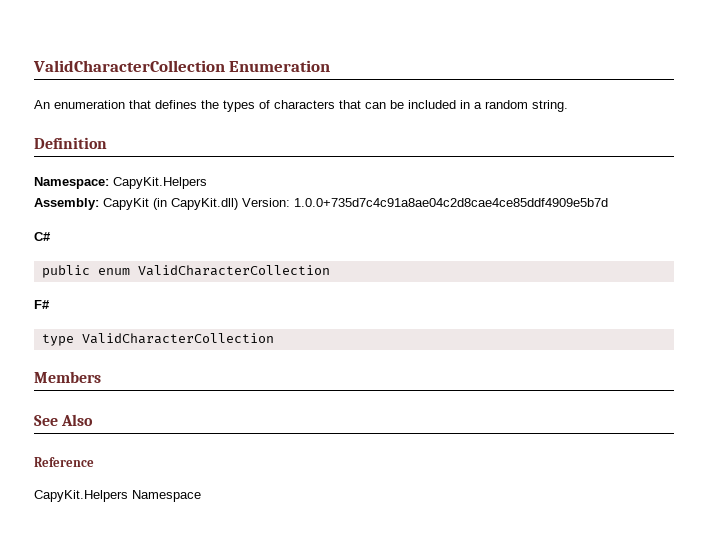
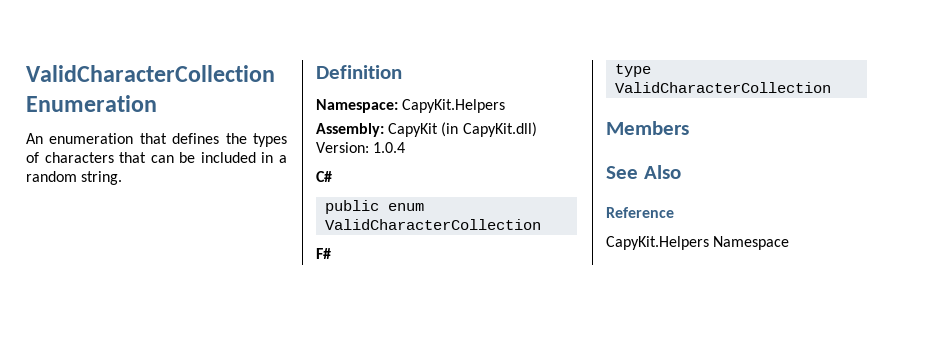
[294,198,608,207] 1.0.0+735d7c4c91a8ae04c2d8cae4ce85ddf4909e5b7d -> [373,142,406,153] 1.0.4

